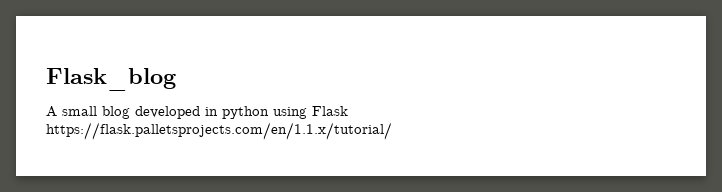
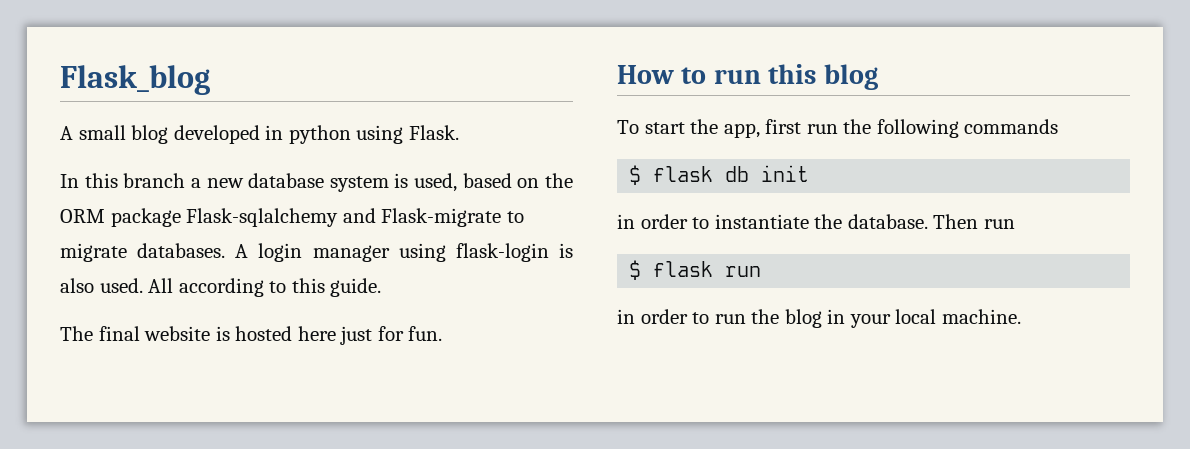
[312,106,348,116] [46,122,392,140] Flask https://flask.palletsprojects.com/en/1.1.x/tutorial/ -> [408,125,459,140] [60,173,573,192] [60,208,524,227] [60,243,573,262] [60,278,382,297] [60,326,443,345] [617,64,878,90] [617,119,1059,138] [629,165,810,185] [617,214,1015,229] [629,260,762,280] [617,309,1021,328] Flask. // In this branch a new database system is used, based on the ORM package Flask-sqlalchemy and Flask-migrate to migrate databases. A login manager using flask-login is also used. All according to this guide. // The final website is hosted here just for fun. // How to run this blog // To start the app, first run the following commands // $ flask db init // in order to instantiate the database. Then run // $ flask run // in order to run the blog in your local machine.

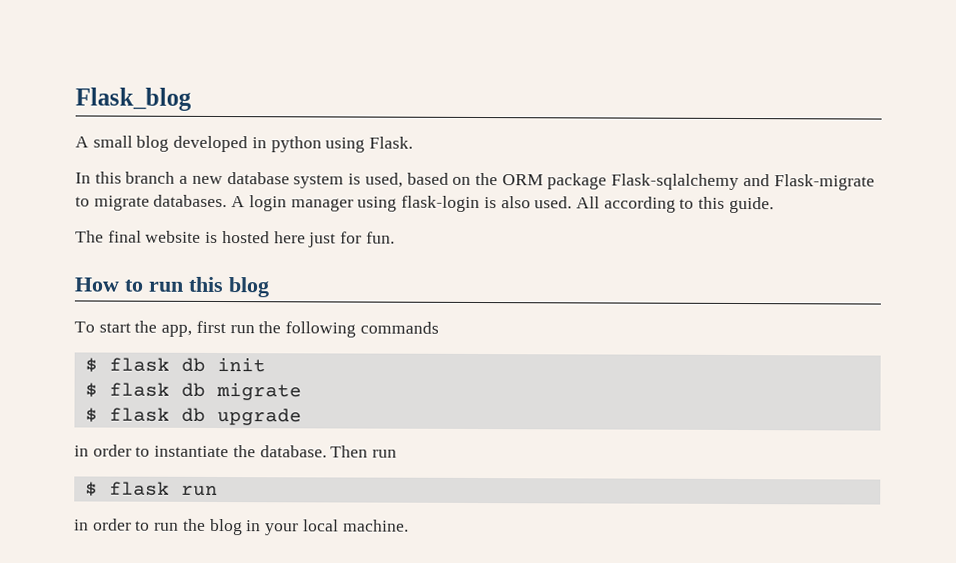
(810, 173) none -> [84,382,302,401] [84,407,302,426] // $ flask db migrate // $ flask db upgrade

